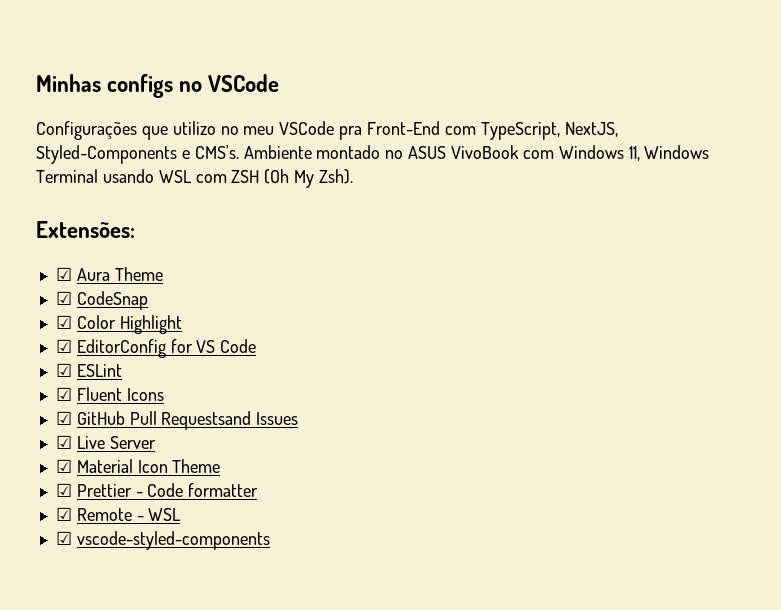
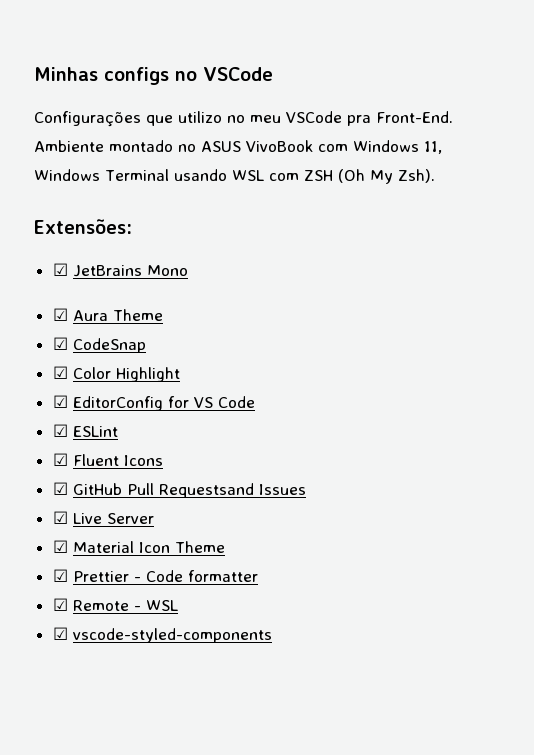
[367,121,618,140] [36,145,239,164] Front-End com TypeScript, NextJS, Styled-Components e CMS's. -> [376,111,453,123] Front-End.
(135, 229) none -> [52,263,188,277] // ☑ JetBrains Mono

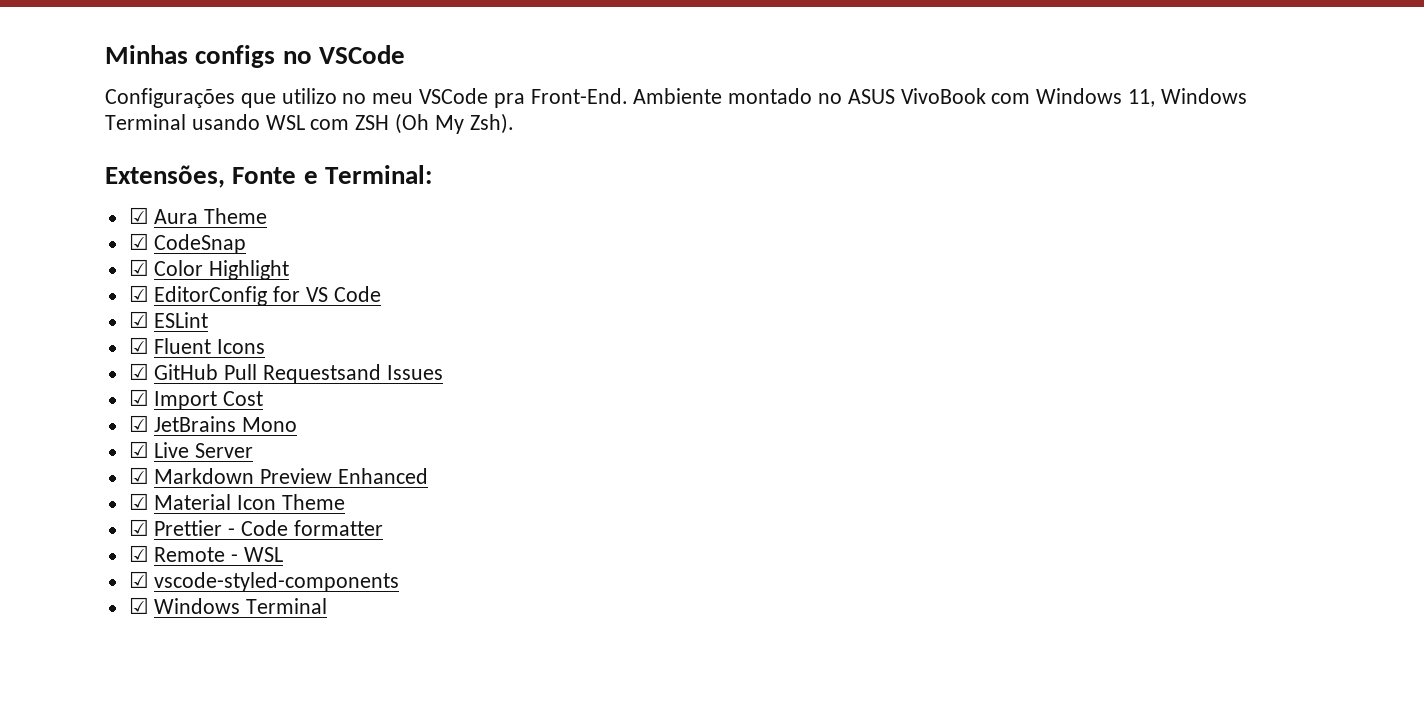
[34,219,132,234] [52,263,188,277] Extensões: // ☑ JetBrains Mono -> [105,165,432,188] Extensões, Fonte e Terminal:
(306, 489) none -> [128,389,264,410] [128,415,298,432] // ☑ Import Cost // ☑ JetBrains Mono
(154, 518) none -> [128,467,429,484] // ☑ Markdown Preview Enhanced
(272, 635) none -> [128,597,328,614] // ☑ Windows Terminal

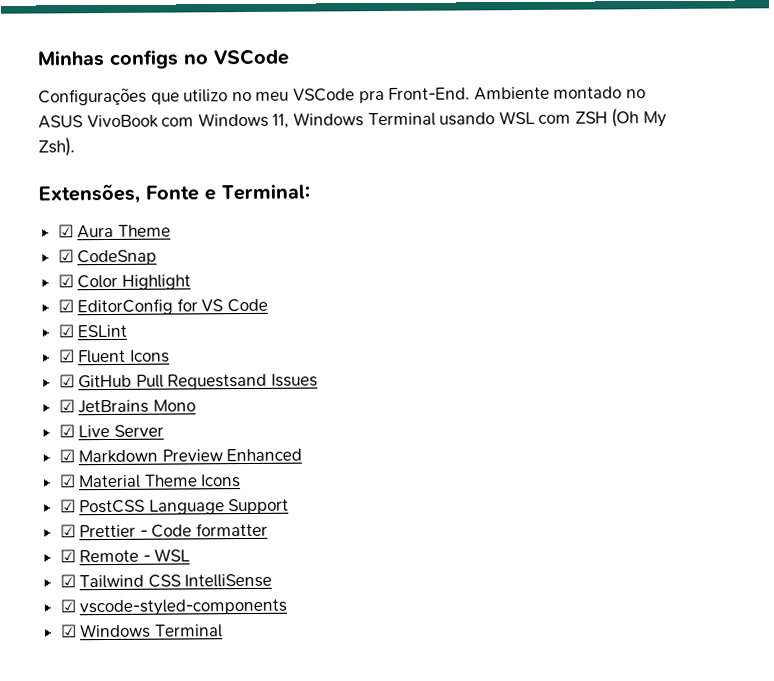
[128,389,264,410] // ☑ Import Cost -> (319, 380) none
[237,494,346,510] Icon Theme -> [143,474,242,488] [59,498,290,515] Theme Icons // ☑ PostCSS Language Support
(284, 554) none -> [59,573,273,589] // ☑ Tailwind CSS IntelliSense

